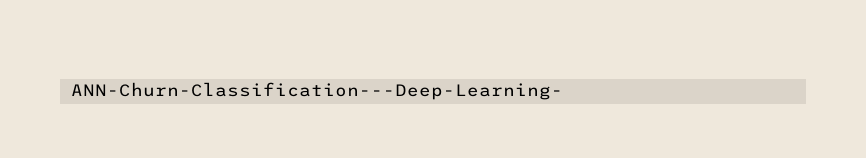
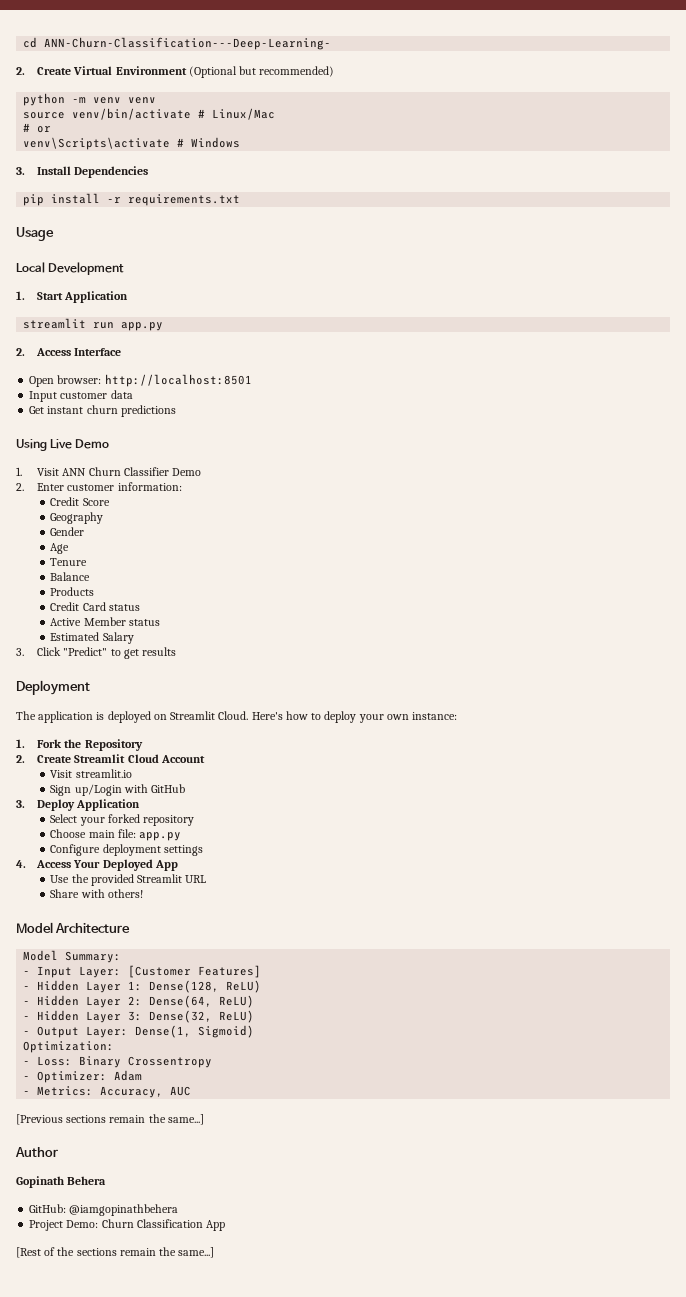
(70, 91) none -> [23,37,38,48] cd
(563, 91) none -> [16,66,335,78] [23,93,157,106] [23,108,276,120] [23,123,52,133] [23,137,241,150] [16,166,149,178] [23,193,241,206] [16,227,54,241] [16,262,125,275] [16,291,129,303] [23,318,164,331] [16,348,122,356] [29,374,252,387] [29,390,133,402] [29,405,176,417] [16,439,110,451] [16,467,202,476] [16,482,182,491] [50,497,110,506] [50,512,104,524] [50,527,85,536] [50,543,70,554] [50,558,88,566] [50,572,91,581] [50,587,95,596] [50,602,140,611] [50,617,160,626] [50,632,134,644] [16,647,177,659] [16,680,90,695] [16,711,458,723] [16,739,143,751] [16,754,205,763] [50,769,132,778] [50,784,186,796] [16,799,141,811] [50,814,195,826] [50,829,182,841] [50,844,203,856] [16,859,178,871] [50,874,207,886] [50,889,143,898] [16,922,131,933] [23,950,122,963] [23,965,262,978] [23,980,262,993] [23,995,255,1008] [23,1010,255,1023] [23,1025,255,1038] [23,1041,115,1053] [23,1056,213,1068] [23,1070,143,1083] [23,1086,192,1098] [16,1114,204,1125] [15,1147,58,1157] [16,1176,107,1188] [29,1204,179,1216] [29,1219,226,1231] [16,1247,215,1258] // 2. Create Virtual Environment (Optional but recommended) // python -m venv venv // source venv/bin/activate # Linux/Mac // # or // venv\Scripts\activate # Windows // 3. Install Dependencies // pip install -r requirements.txt // Usage // Local Development // 1. Start Application // streamlit run app.py // 2. Access Interface // Open browser: http://localhost:8501 // Input customer data // Get instant churn predictions // Using Live Demo // 1. Visit ANN Churn Classifier Demo // 2. Enter customer information: // Credit Score // Geography // Gender // Age // Tenure // Balance // Products // Credit Card status // Active Member status // Estimated Salary // 3. Click "Predict" to get results // Deployment // The application is deployed on Streamlit Cloud. Here's how to deploy your own instance: // 1. Fork the Repository // 2. Create Streamlit Cloud Account // Visit streamlit.io // Sign up/Login with GitHub // 3. Deploy Application // Select your forked repository // Choose main file: app.py // Configure deployment settings // 4. Access Your Deployed App // Use the provided Streamlit URL // Share with others! // Model Architecture // Model Summary: // - Input Layer: [Customer Features] // - Hidden Layer 1: Dense(128, ReLU) // - Hidden Layer 2: Dense(64, ReLU) // - Hidden Layer 3: Dense(32, ReLU) // - Output Layer: Dense(1, Sigmoid) // Optimization: // - Loss: Binary Crossentropy // - Optimizer: Adam // - Metrics: Accuracy, AUC // [Previous sections remain the same...] // Author // Gopinath Behera // GitHub: @iamgopinathbehera // Project Demo: Churn Classification App // [Rest of the sections remain the same...]

